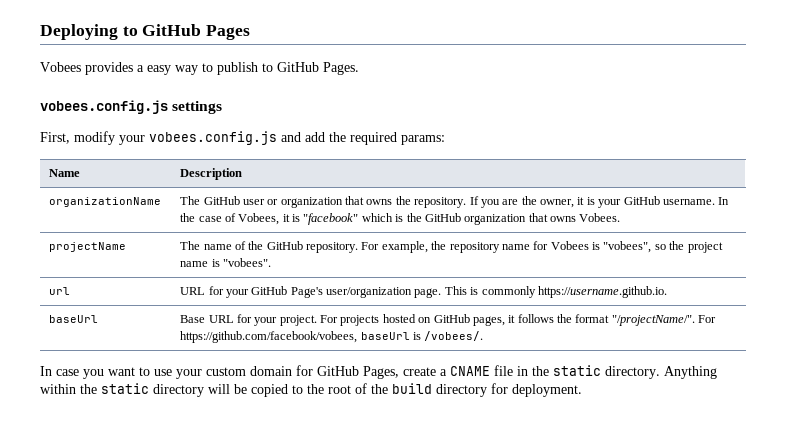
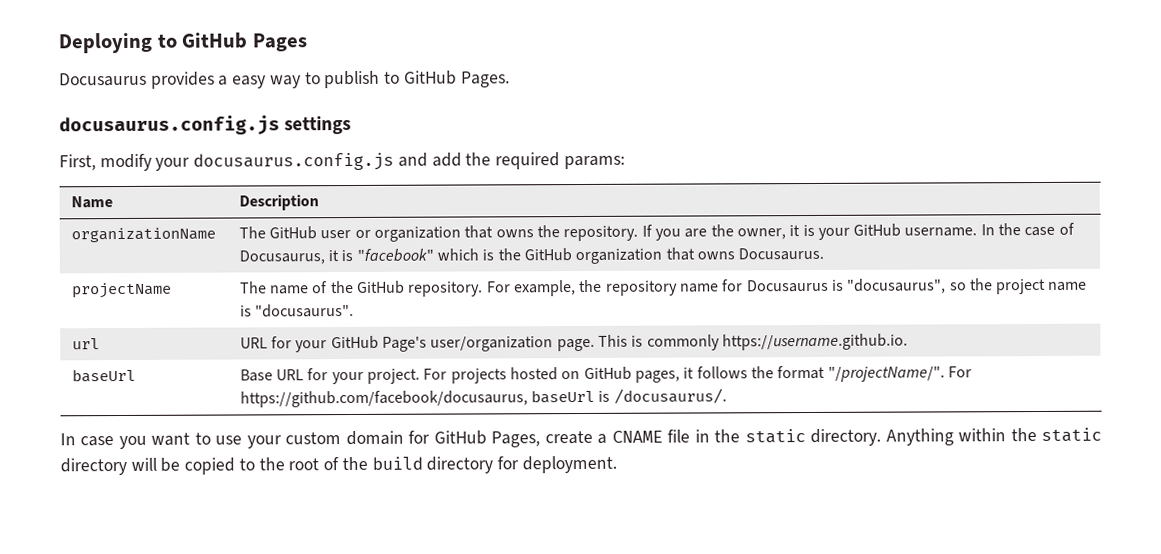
[40,62,81,72] Vobees -> [59,72,147,87] Docusaurus
[40,100,168,114] vobees.config.js -> [59,115,280,136] docusaurus.config.js
[149,131,277,145] vobees.config.js -> [193,152,395,171] docusaurus.config.js
[238,213,280,225] Vobees, -> [238,250,325,265] Docusaurus,
[579,213,621,222] Vobees. -> [738,247,825,261] Docusaurus.
[550,241,652,253] Vobees is "vobees", -> [746,278,947,294] Docusaurus is "docusaurus",
[222,258,271,267] "vobees". -> [255,303,355,318] "docusaurus".
[180,331,358,343] https://github.com/facebook/vobees, -> [239,390,528,408] https://github.com/facebook/docusaurus,
[424,331,484,341] /vobees/. -> [613,388,727,404] /docusaurus/.

